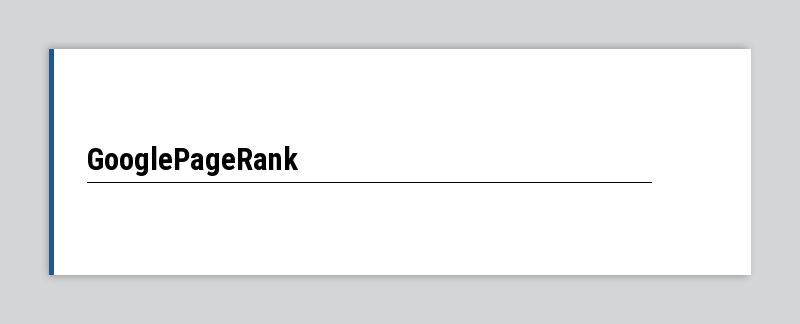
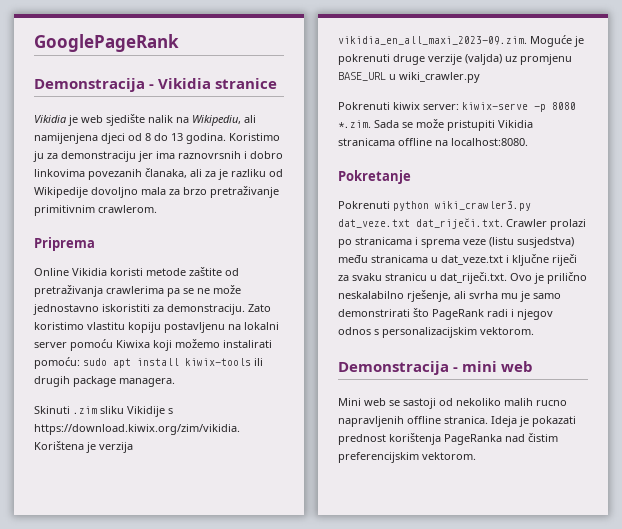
(299, 161) none -> [34,78,278,92] [34,114,256,126] [34,133,280,144] [33,151,283,162] [34,168,283,180] [34,186,279,198] [34,205,157,216] [34,237,95,251] [34,267,239,276] [34,285,241,297] [33,304,271,315] [34,322,279,333] [34,339,272,351] [34,357,263,369] [34,376,175,387] [34,406,173,417] [34,424,240,435] [34,441,133,453] [338,35,584,47] [338,54,572,65] [338,72,480,83] [338,102,576,112] [338,119,533,131] [338,138,528,146] [338,170,411,184] [338,201,531,211] [338,218,586,230] [338,237,574,248] [338,254,577,266] [338,272,587,284] [338,290,561,302] [338,308,553,320] [338,327,534,338] [338,361,534,375] [338,398,567,409] [338,416,576,427] [338,433,558,445] [338,452,476,463] // Demonstracija - Vikidia stranice // Vikidia je web sjedište nalik na Wikipediu, ali namijenjena djeci od 8 do 13 godina. Koristimo ju za demonstraciju jer ima raznovrsnih i dobro linkovima povezanih članaka, ali za je razliku od Wikipedije dovoljno mala za brzo pretraživanje primitivnim crawlerom. // Priprema // Online Vikidia koristi metode zaštite od pretraživanja crawlerima pa se ne može jednostavno iskoristiti za demonstraciju. Zato koristimo vlastitu kopiju postavljenu na lokalni server pomoću Kiwixa koji možemo instalirati pomoću: sudo apt install kiwix-tools ili drugih package managera. // Skinuti .zim sliku Vikidije s https://download.kiwix.org/zim/vikidia. Korištena je verzija vikidia_en_all_maxi_2023-09.zim. Moguće je pokrenuti druge verzije (valjda) uz promjenu BASE_URL u wiki_crawler.py // Pokrenuti kiwix server: kiwix-serve -p 8080 *.zim. Sada se može pristupiti Vikidia stranicama offline na localhost:8080. // Pokretanje // Pokrenuti python wiki_crawler3.py dat_veze.txt dat_riječi.txt. Crawler prolazi po stranicama i sprema veze (listu susjedstva) među stranicama u dat_veze.txt i ključne riječi za svaku stranicu u dat_riječi.txt. Ovo je prilično neskalabilno rješenje, ali svrha mu je samo demonstrirati što PageRank radi i njegov odnos s personalizacijskim vektorom. // Demonstracija - mini web // Mini web se sastoji od nekoliko malih rucno napravljenih offline stranica. Ideja je pokazati prednost korištenja PageRanka nad čistim preferencijskim vektorom.

